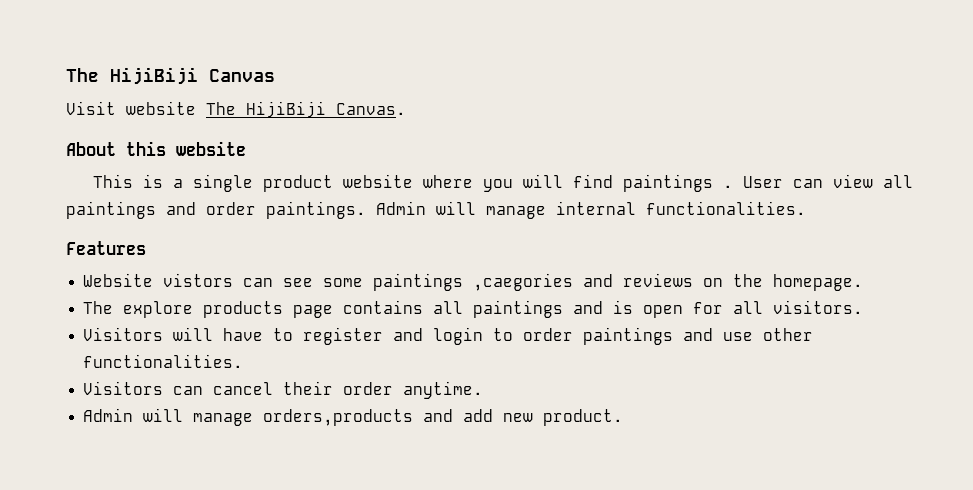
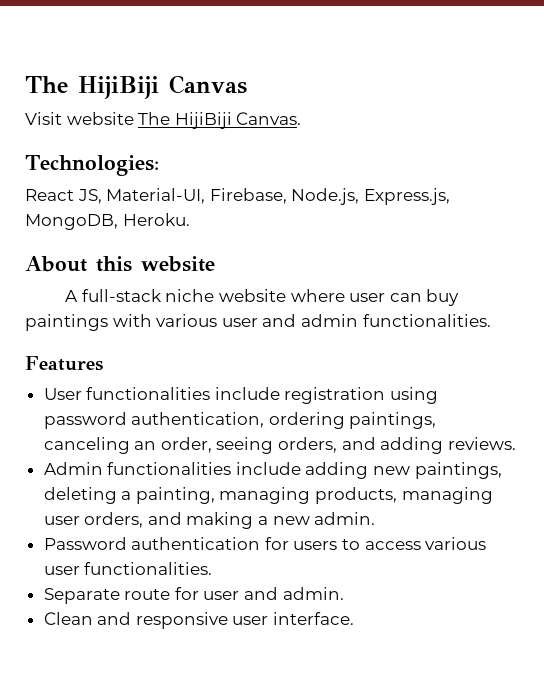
[66,141,246,156] [92,174,913,192] [66,201,806,219] [66,241,146,255] [83,273,864,291] [83,300,864,318] [83,327,814,345] [83,354,244,368] [83,381,484,399] [83,408,624,426] About this website // This is a single product website where you will find paintings . User can view all paintings and order paintings. Admin will manage internal functionalities. // Features // Website vistors can see some paintings ,caegories and reviews on the homepage. // The explore products page contains all paintings and is open for all visitors. // Visitors will have to register and login to order paintings and use other functionalities. // Visitors can cancel their order anytime. // Admin will manage orders,products and add new product. -> [25,155,159,176] [25,188,450,205] [25,213,190,230] [25,256,215,272] [65,289,460,306] [25,314,491,331] [25,356,103,371] [43,387,439,404] [43,412,437,429] [43,437,516,454] [43,462,502,479] [43,487,493,504] [43,512,376,529] [43,537,487,550] [43,562,213,575] [43,587,344,604] [43,612,355,629] Technologies: // React JS, Material-UI, Firebase, Node.js, Express.js, MongoDB, Heroku. // About this website // A full-stack niche website where user can buy paintings with various user and admin functionalities. // Features // User functionalities include registration using password authentication, ordering paintings, canceling an order, seeing orders, and adding reviews. // Admin functionalities include adding new paintings, deleting a painting, managing products, managing user orders, and making a new admin. // Password authentication for users to access various user functionalities. // Separate route for user and admin. // Clean and responsive user interface.

